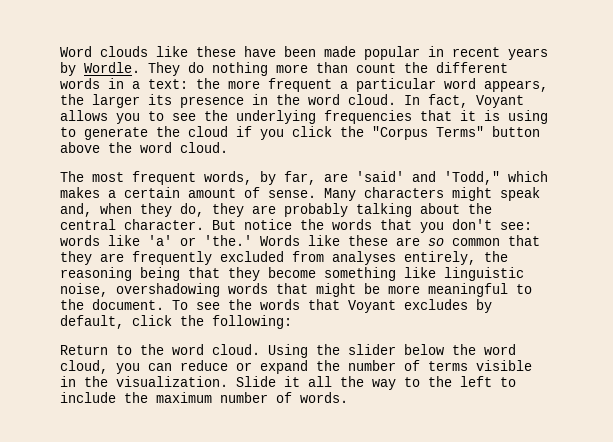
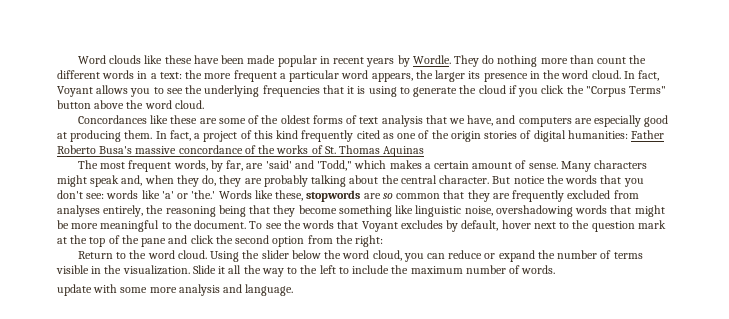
(228, 147) none -> [77,115,669,127] [57,130,665,142] [57,145,425,157] // Concordances like these are some of the oldest forms of text analysis that we have, and computers are especially good at producing them. In fact, a project of this kind frequently cited as one of the origin stories of digital humanities: Father Roberto Busa's massive concordance of the works of St. Thomas Aquinas
[348,235,388,246] these -> [275,190,361,202] these, stopwords
[132,315,292,329] click the following: -> [501,220,666,232] [57,235,384,247] hover next to the question mark at the top of the pane and click the second option from the right:
(348, 397) none -> [57,284,294,296] // update with some more analysis and language.

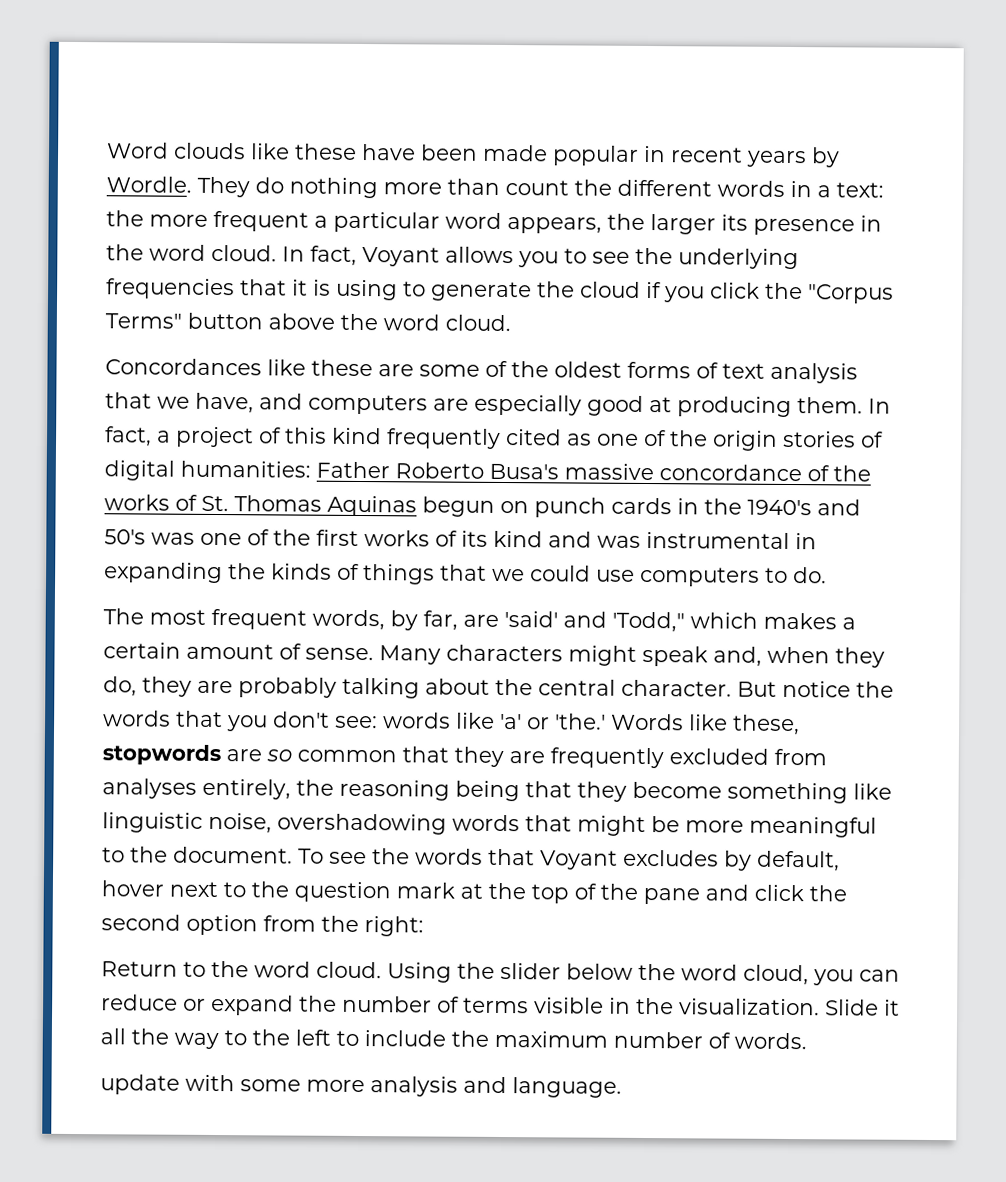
(425, 151) none -> [422,496,861,518] [104,529,817,550] [104,562,827,587] begun on punch cards in the 1940's and 50's was one of the first works of its kind and was instrumental in expanding the kinds of things that we could use computers to do.

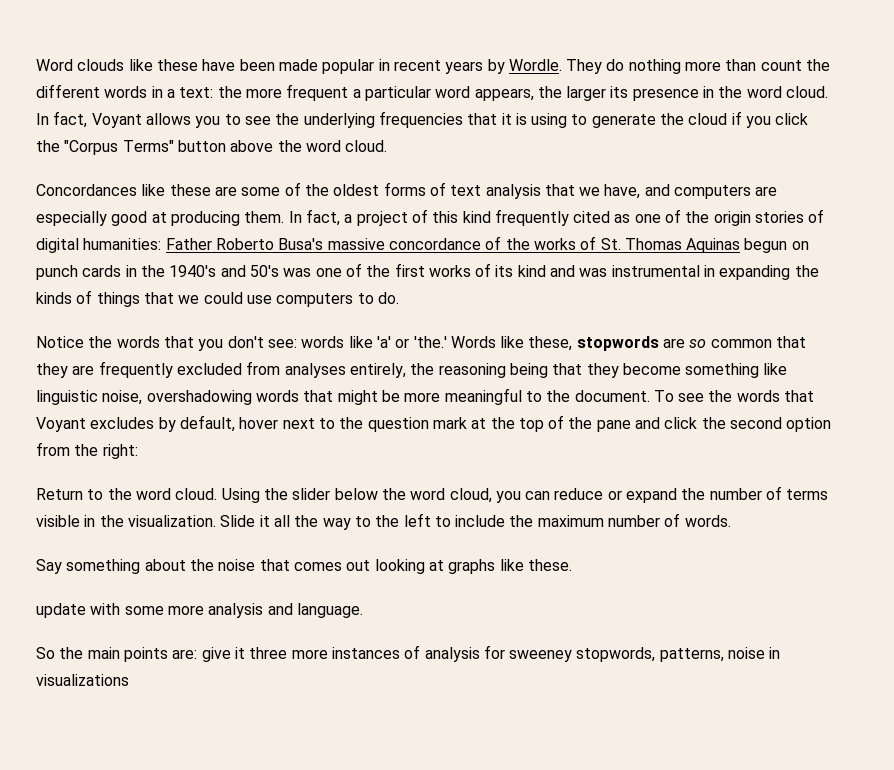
[103,608,856,633] [103,642,885,668] [103,676,851,699] The most frequent words, by far, are 'said' and 'Todd," which makes a certain amount of sense. Many characters might speak and, when they do, they are probably talking about the central character. But notice -> [36,336,84,348] Notice
(807, 1041) none -> [36,559,572,574] // Say something about the noise that comes out looking at graphs like these.
(622, 1087) none -> [36,645,781,662] [36,674,129,686] // So the main points are: give it three more instances of analysis for sweeney stopwords, patterns, noise in visualizations

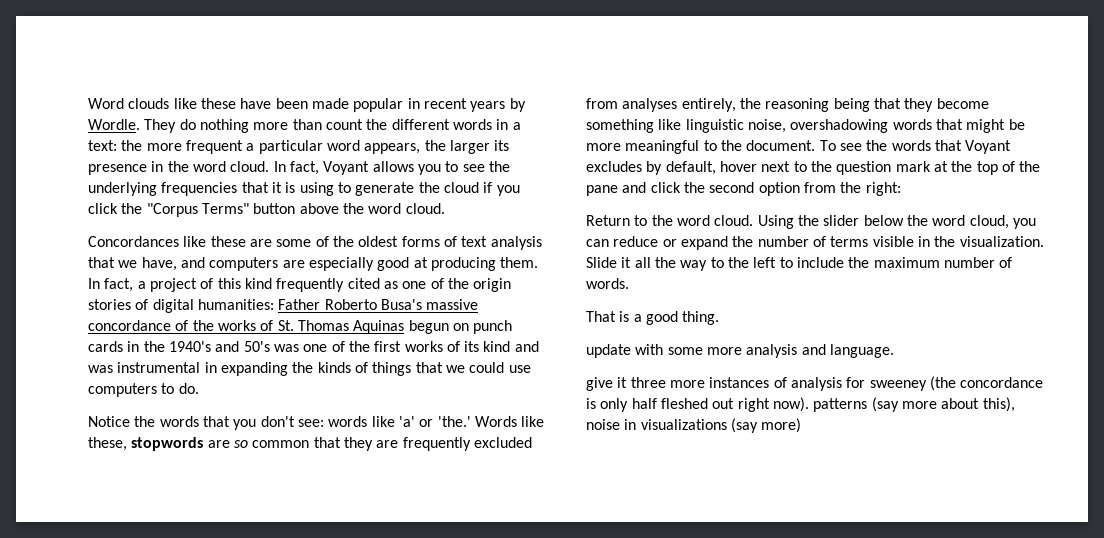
[36,559,572,574] Say something about the noise that comes out looking at graphs like these. -> [586,311,720,325] That is a good thing.
[36,647,198,662] So the main points are: -> (894, 351) none
[576,647,724,662] stopwords, patterns, -> [929,376,1044,391] [586,397,1015,412] (the concordance is only half fleshed out right now). patterns (say more about this),
(129, 680) none -> [730,418,802,433] (say more)

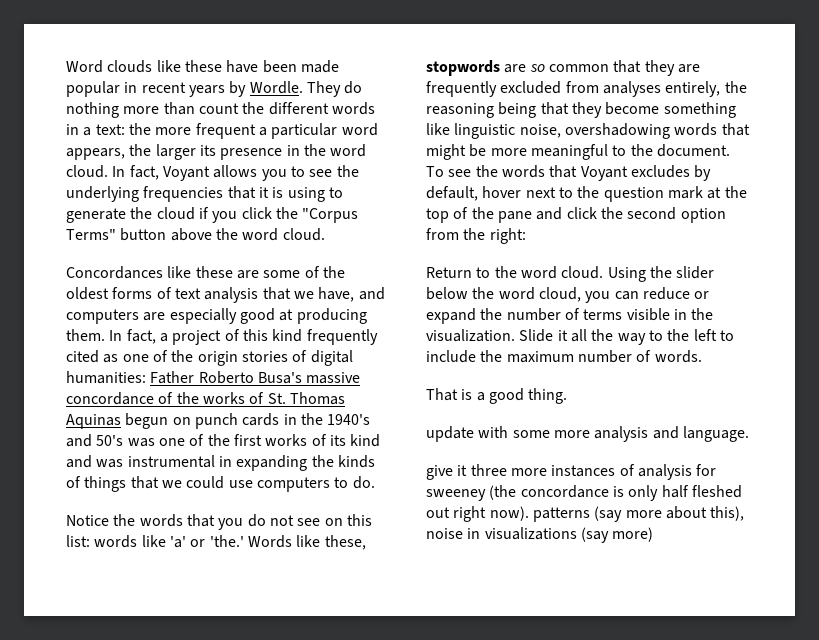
[260,416,324,427] don't see: -> [247,514,372,527] [66,535,90,547] do not see on this list:

